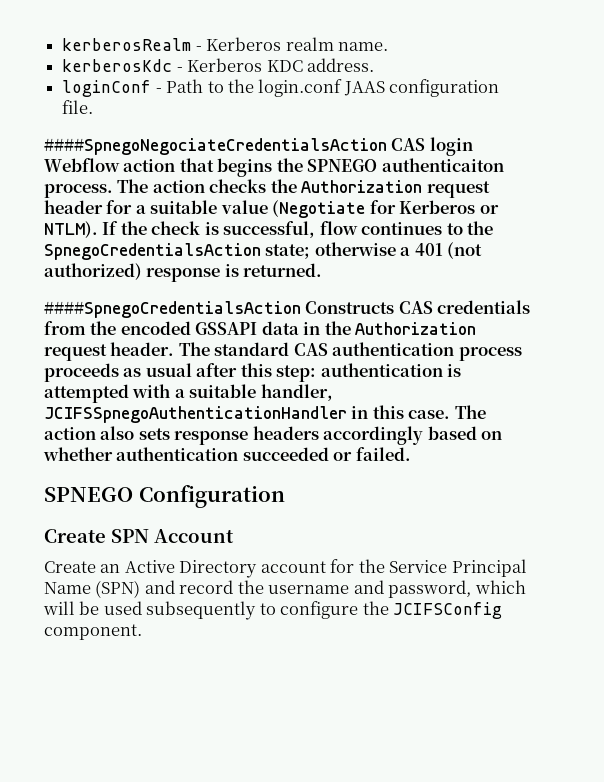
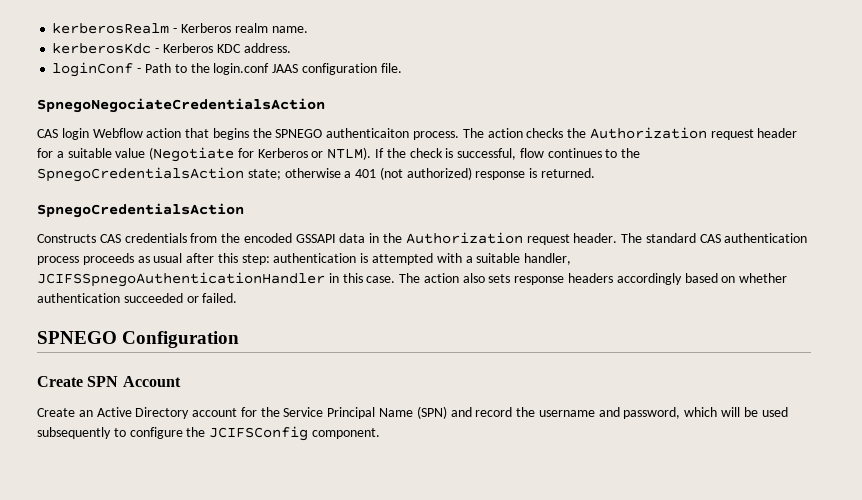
[44,138,387,155] ####SpnegoNegociateCredentialsAction -> [37,98,325,113] SpnegoNegociateCredentialsAction //
[44,301,301,318] ####SpnegoCredentialsAction -> [37,203,244,218] SpnegoCredentialsAction //

